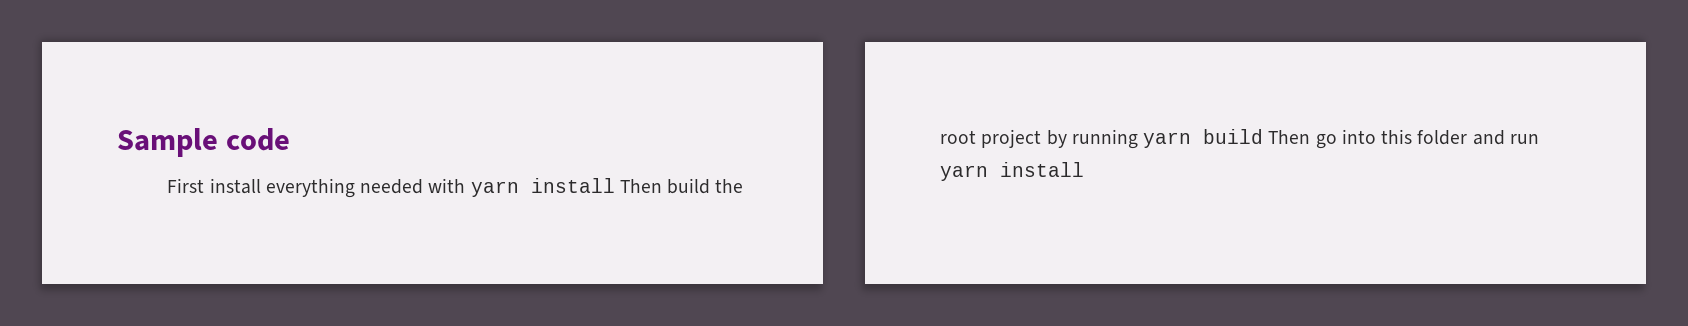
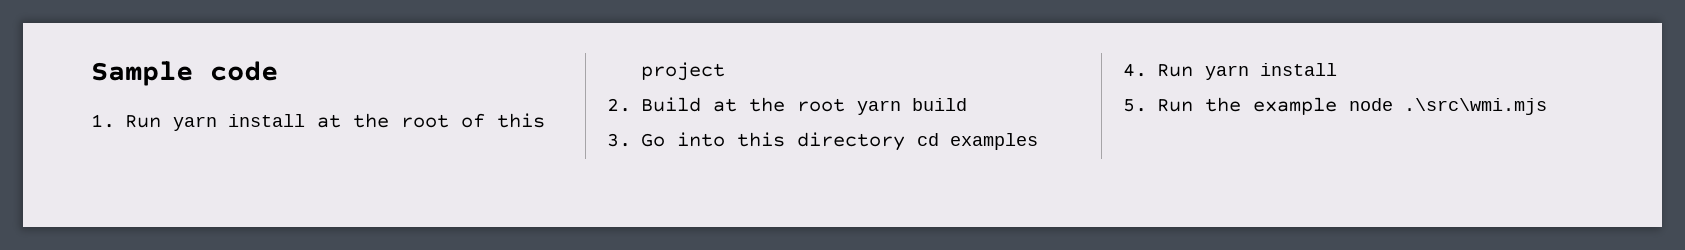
[167,178,744,198] [940,129,1539,149] [940,162,1084,181] First install everything needed with yarn install Then build the root project by running yarn build Then go into this folder and run yarn install -> [91,113,546,131] [641,62,726,81] [607,97,968,115] [607,132,1039,151] [1123,63,1338,80] [1123,97,1548,115] 1. Run yarn install at the root of this project // 2. Build at the root yarn build // 3. Go into this directory cd examples // 4. Run yarn install // 5. Run the example node .\src\wmi.mjs

